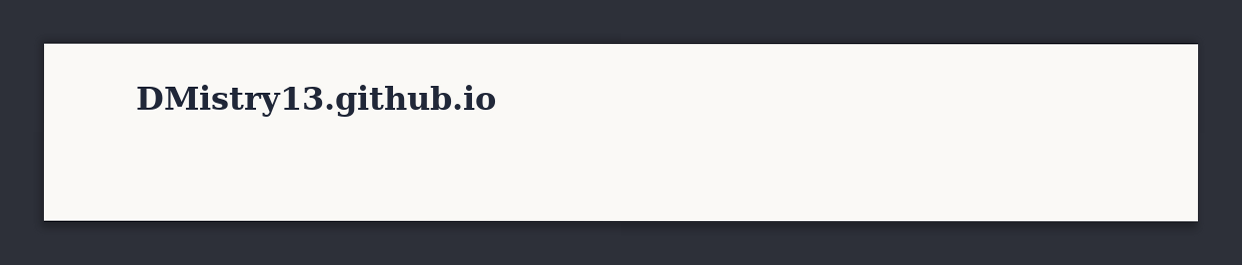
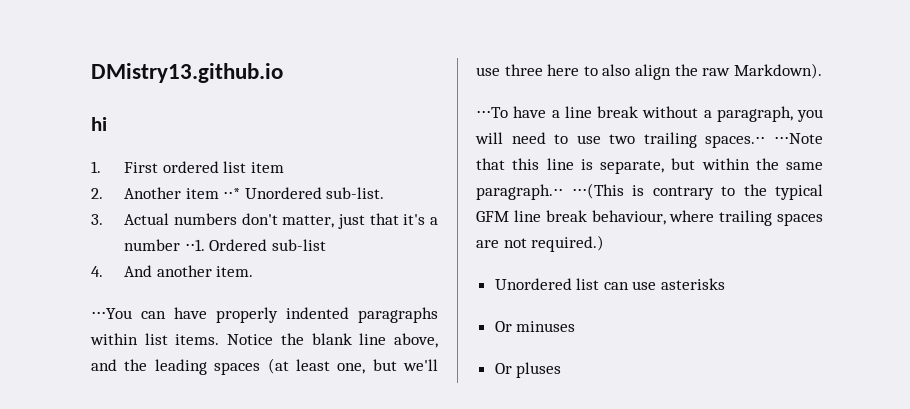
(497, 100) none -> [91,117,107,131] [91,161,284,173] [91,187,385,199] [91,213,439,229] [124,239,326,251] [91,265,254,277] [91,307,438,323] [90,333,439,348] [91,358,438,375] [476,63,822,80] [476,106,823,122] [475,132,823,148] [476,158,823,174] [476,183,823,200] [476,210,823,226] [476,235,605,252] [494,278,726,290] [494,321,576,332] [494,362,562,378] // hi // 1. First ordered list item // 2. Another item ⋅⋅* Unordered sub-list. // 3. Actual numbers don't matter, just that it's a number ⋅⋅1. Ordered sub-list // 4. And another item. // ⋅⋅⋅You can have properly indented paragraphs within list items. Notice the blank line above, and the leading spaces (at least one, but we'll use three here to also align the raw Markdown). // ⋅⋅⋅To have a line break without a paragraph, you will need to use two trailing spaces.⋅⋅ ⋅⋅⋅Note that this line is separate, but within the same paragraph.⋅⋅ ⋅⋅⋅(This is contrary to the typical GFM line break behaviour, where trailing spaces are not required.) // Unordered list can use asterisks // Or minuses // Or pluses

